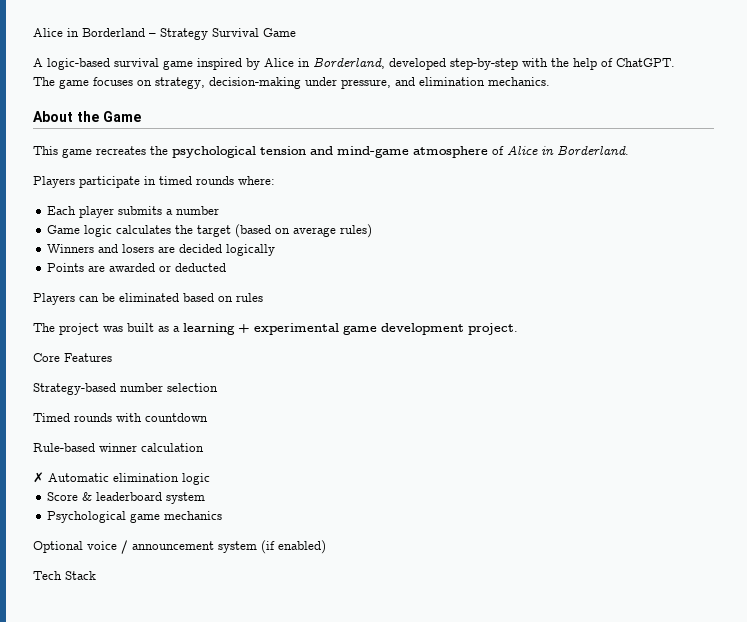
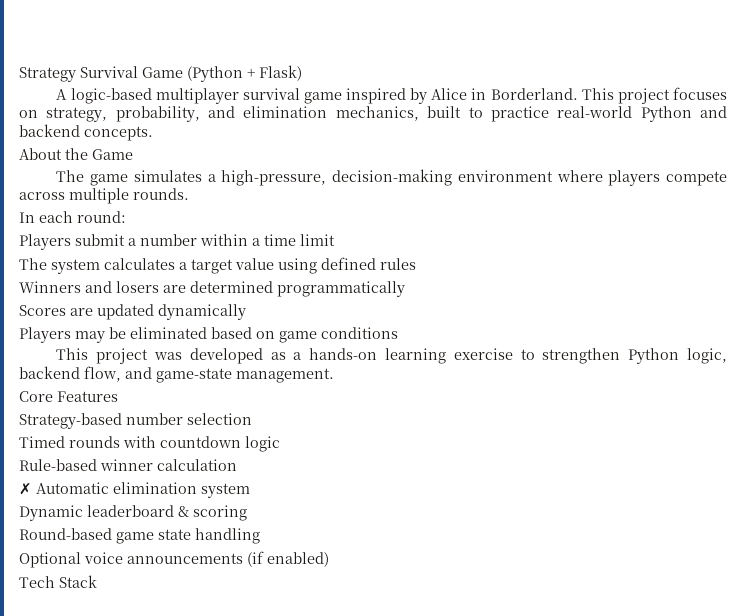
[33,28,156,37] Alice in Borderland – -> (19, 74) none
(296, 32) none -> [187,65,302,82] (Python + Flask)
(110, 64) none -> [155,88,239,104] multiplayer
[313,57,675,70] [33,77,550,89] [33,111,141,122] [33,145,629,158] [33,176,275,188] [47,206,220,218] [47,224,373,238] [47,244,276,256] [47,263,227,272] [33,293,99,305] Borderland, developed step-by-step with the help of ChatGPT. // The game focuses on strategy, decision-making under pressure, and elimination mechanics. // About the Game // This game recreates the psychological tension and mind-game atmosphere of Alice in Borderland. // Players participate in timed rounds where: // Each player submits a number // Game logic calculates the target (based on average rules) // Winners and losers are decided logically // Points are awarded or deducted // Players can -> [490,87,727,104] [19,106,728,122] [19,124,153,141] [19,148,133,160] [56,169,727,186] [19,188,189,204] [19,211,126,223] [19,234,335,250] [19,257,416,274] [19,281,405,297] [19,304,246,320] [19,327,105,343] Borderland. This project focuses on strategy, probability, and elimination mechanics, built to practice real-world Python and backend concepts. // About the Game // The game simulates a high-pressure, decision-making environment where players compete across multiple rounds. // In each round: // Players submit a number within a time limit // The system calculates a target value using defined rules // Winners and losers are determined programmatically // Scores are updated dynamically // Players may
[236,293,263,302] [33,323,55,332] rules // The -> [279,327,398,343] [56,348,89,360] game conditions // This
[127,323,154,332] built -> [189,348,263,364] developed
[183,323,518,335] learning + experimental game development project. -> [309,348,728,364] [19,366,334,383] hands-on learning exercise to strengthen Python logic, backend flow, and game-state management.
(208, 417) none -> [245,436,280,452] logic
[182,473,210,485] [47,492,206,504] [47,511,223,523] logic // Score & leaderboard system // Psychological game mechanics -> [201,483,250,498] [19,505,247,521] [19,528,260,544] system // Dynamic leaderboard & scoring // Round-based game state handling
[121,540,257,554] / announcement system -> [127,553,243,564] announcements

